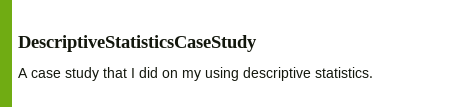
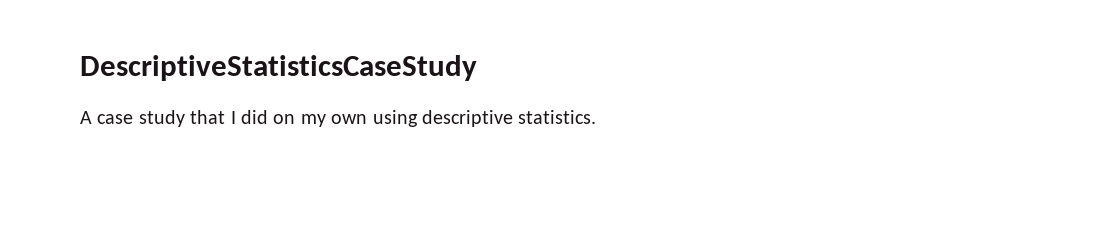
(201, 75) none -> [331,114,368,124] own

